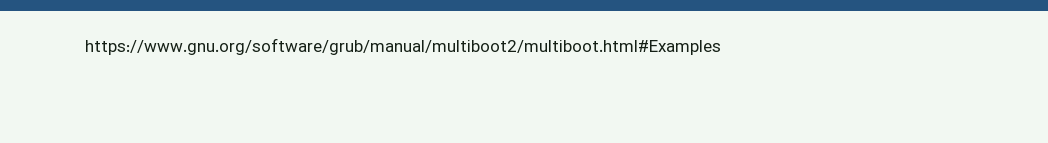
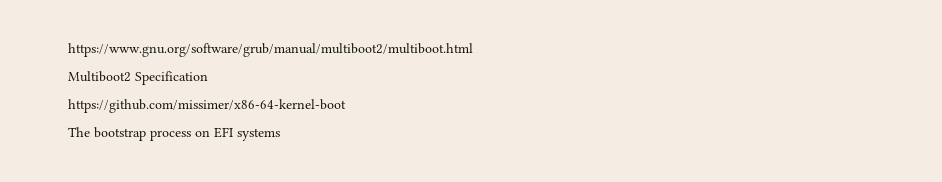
[85,38,721,55] https://www.gnu.org/software/grub/manual/multiboot2/multiboot.html#Examples -> [68,43,473,57] [68,71,208,85] [68,99,346,113] [68,127,280,141] https://www.gnu.org/software/grub/manual/multiboot2/multiboot.html // Multiboot2 Specification // https://github.com/missimer/x86-64-kernel-boot // The bootstrap process on EFI systems

